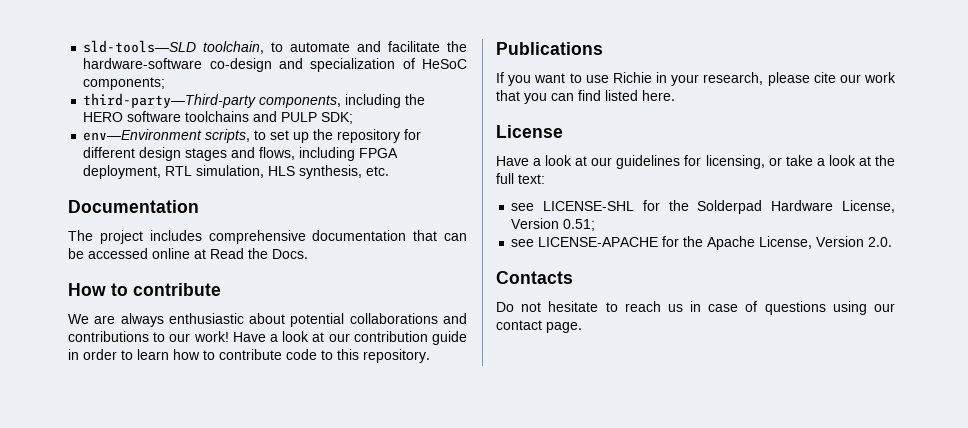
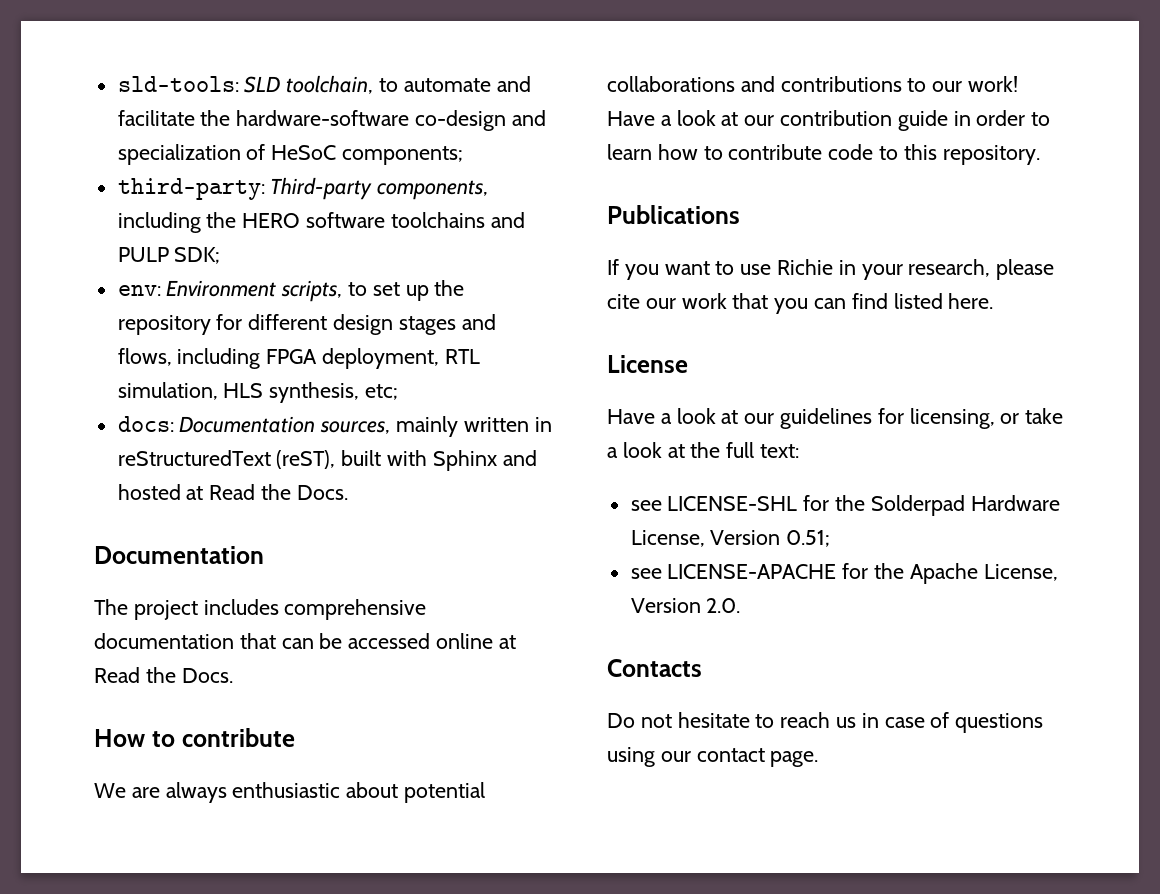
[83,40,197,53] sld-tools—SLD -> [117,76,281,93] sld-tools: SLD
[83,93,257,108] third-party—Third-party -> [117,177,373,200] third-party: Third-party
[83,129,203,141] env—Environment -> [117,280,277,297] env: Environment
[366,166,390,176] etc. -> [365,384,399,400] [117,416,552,437] [117,450,537,471] [117,484,348,500] etc; // docs: Documentation sources, mainly written in reStructuredText (reST), built with Sphinx and hosted at Read the Docs.

